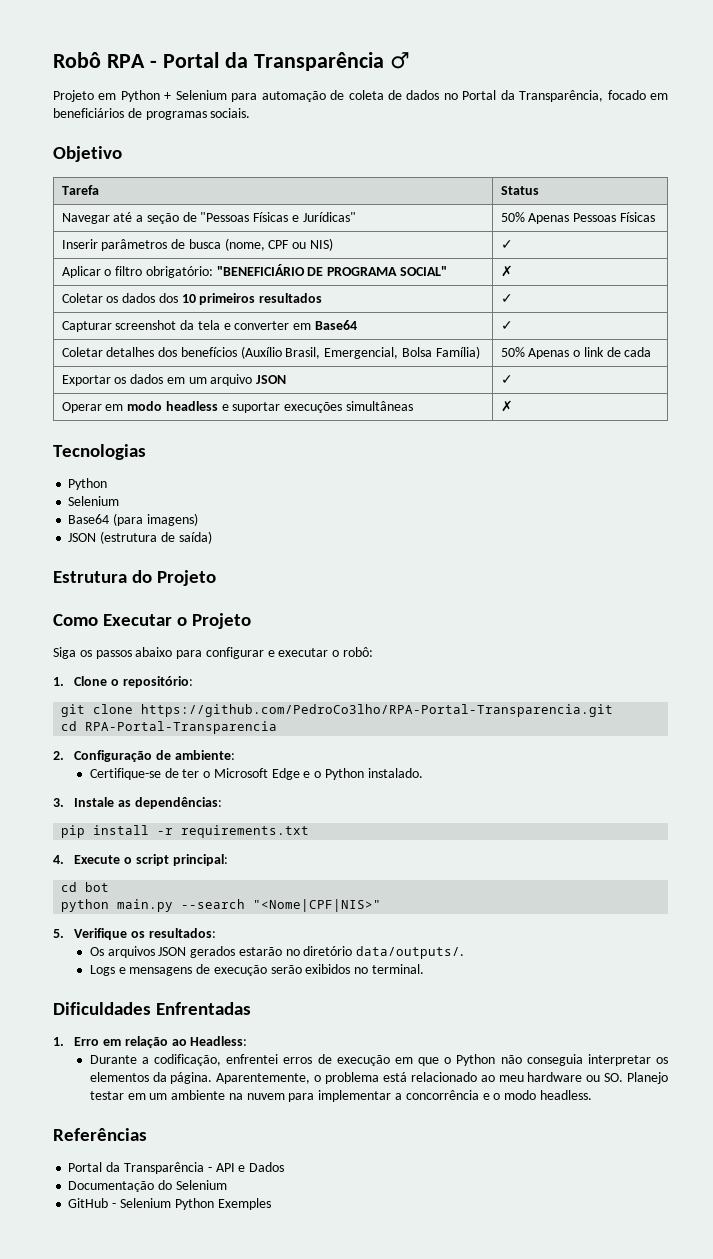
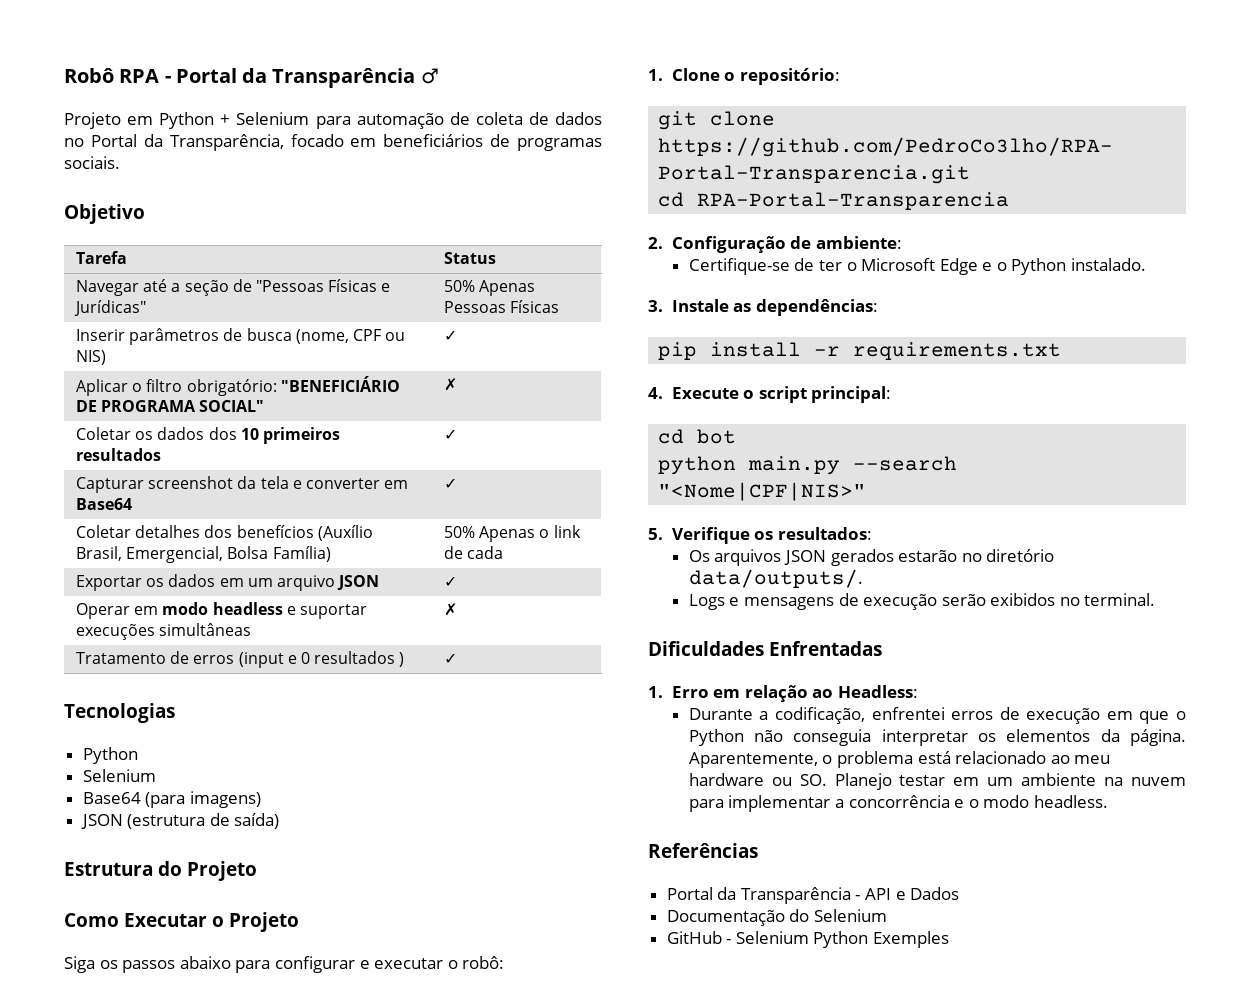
(513, 406) none -> [76,651,405,668] [444,653,458,664] // Tratamento de erros (input e 0 resultados ) | ✓

